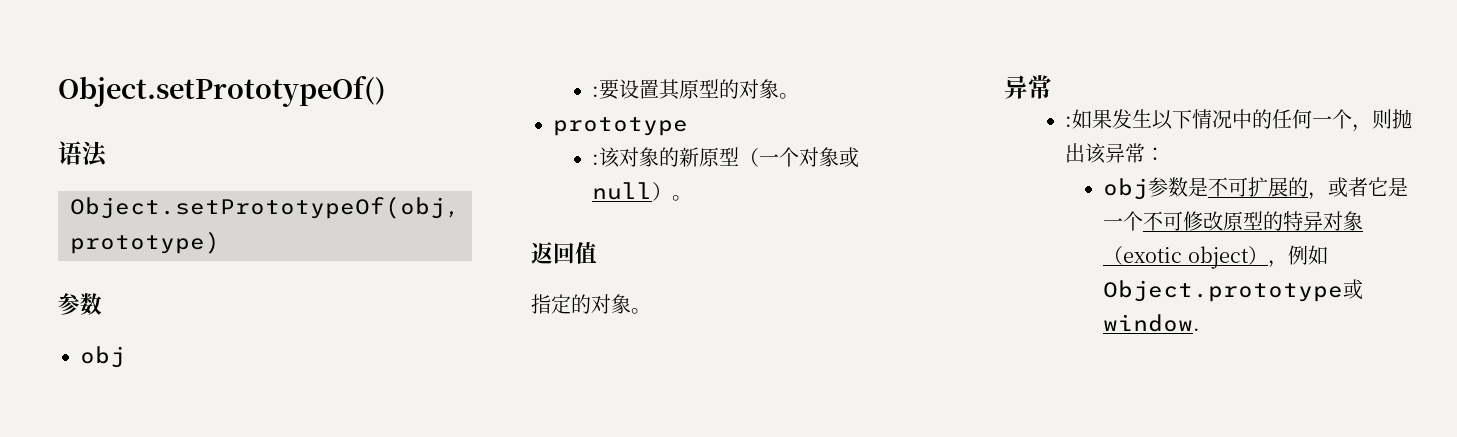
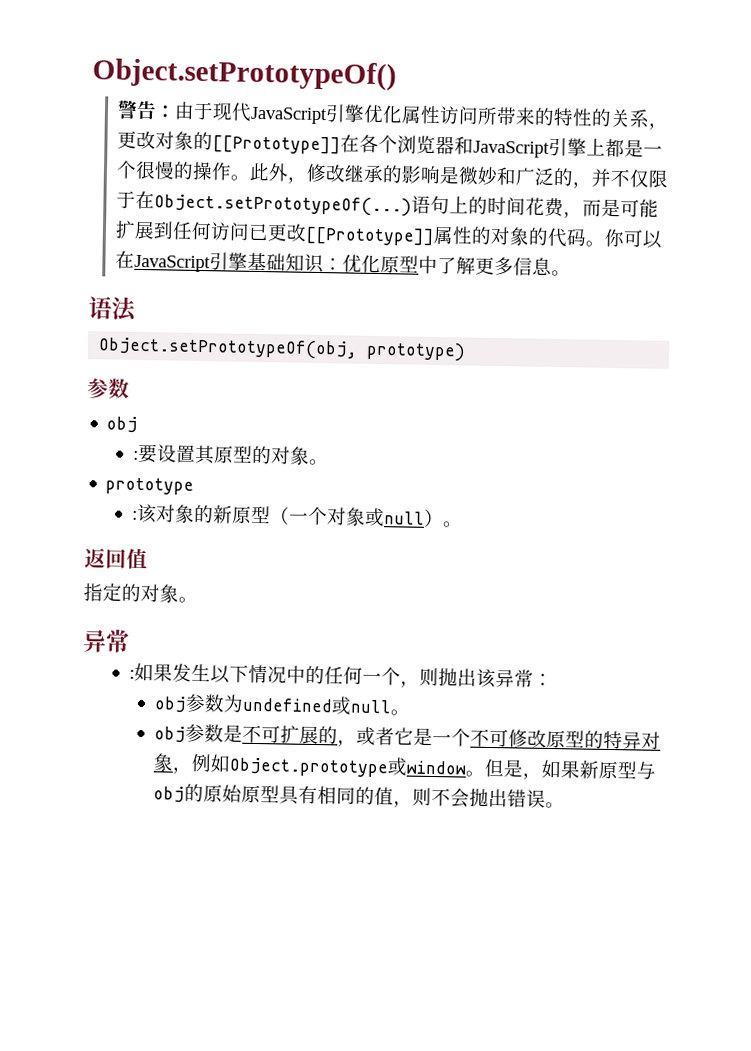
(386, 91) none -> [117,99,669,130] [117,130,664,158] [116,160,670,189] [116,190,660,219] [115,220,664,249] [115,250,572,277] // 警告：由于现代JavaScript引擎优化属性访问所带来的特性的关系，更改对象的[[Prototype]]在各个浏览器和JavaScript引擎上都是一个很慢的操作。此外，修改继承的影响是微妙和广泛的，并不仅限于在Object.setPrototypeOf(...)语句上的时间花费，而是可能扩展到任何访问已更改[[Prototype]]属性的对象的代码。你可以在JavaScript引擎基础知识：优化原型中了解更多信息。
(1165, 154) none -> [153,693,410,716] // obj参数为undefined或null。
[1103,245,1328,269] [1103,279,1364,302] [1103,314,1201,332] （exotic object），例如Object.prototype或window. -> [171,753,657,780] [152,783,565,809] ，例如Object.prototype或window。但是，如果新原型与obj的原始原型具有相同的值，则不会抛出错误。

